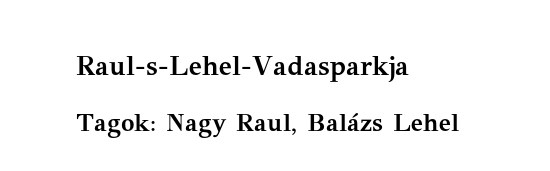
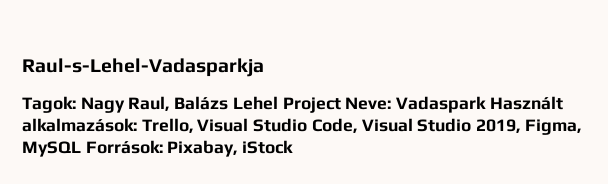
(459, 122) none -> [282,96,563,113] [22,118,581,135] [22,140,294,157] Project Neve: Vadaspark Használt alkalmazások: Trello, Visual Studio Code, Visual Studio 2019, Figma, MySQL Források: Pixabay, iStock

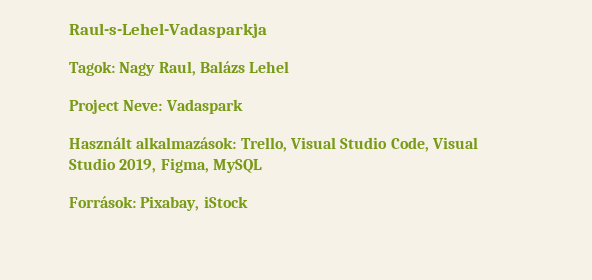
(278, 103) none -> (290, 67) //
(487, 104) none -> (243, 106) //
(81, 149) none -> (262, 166) //

